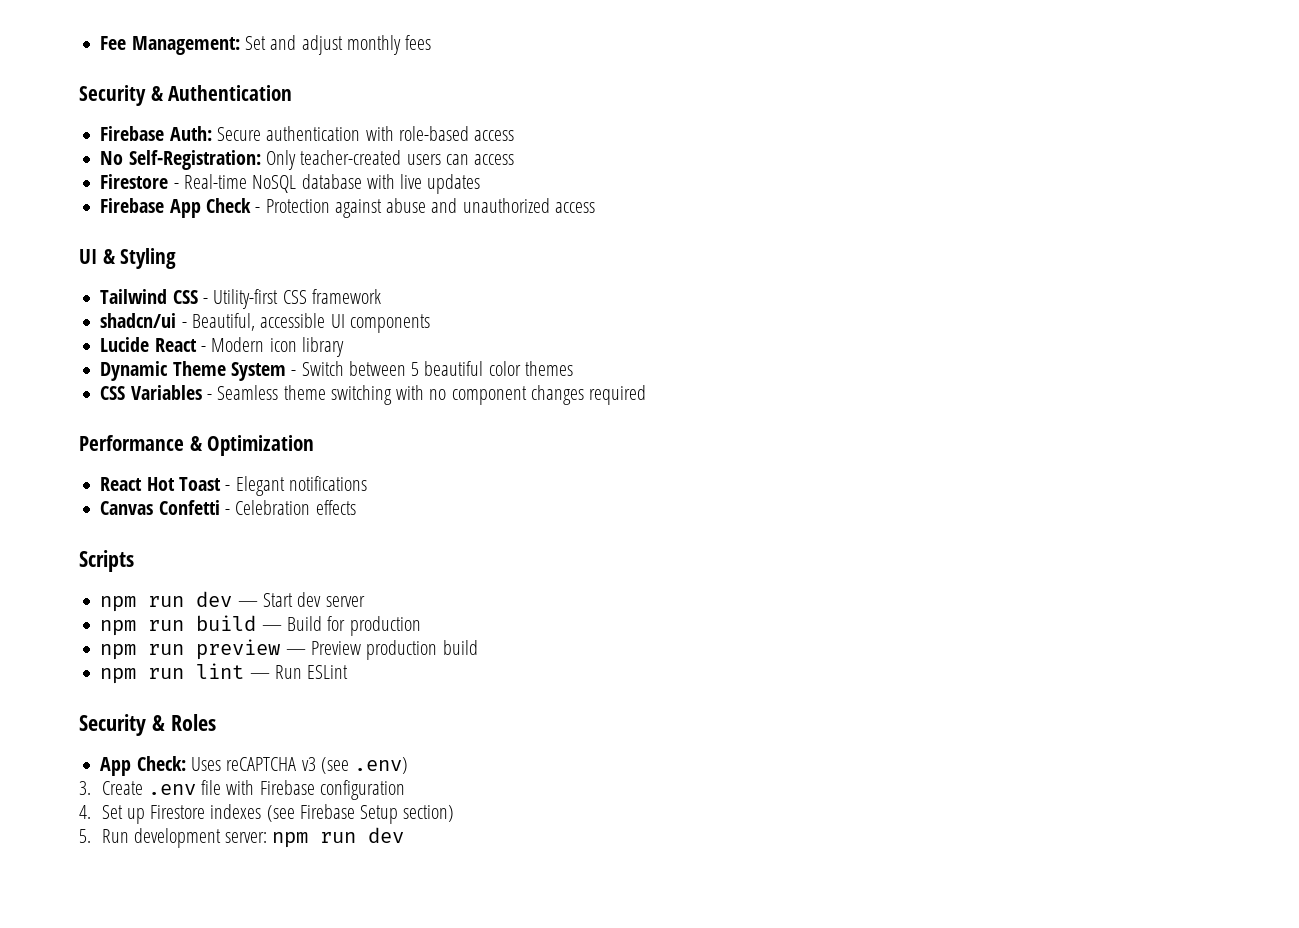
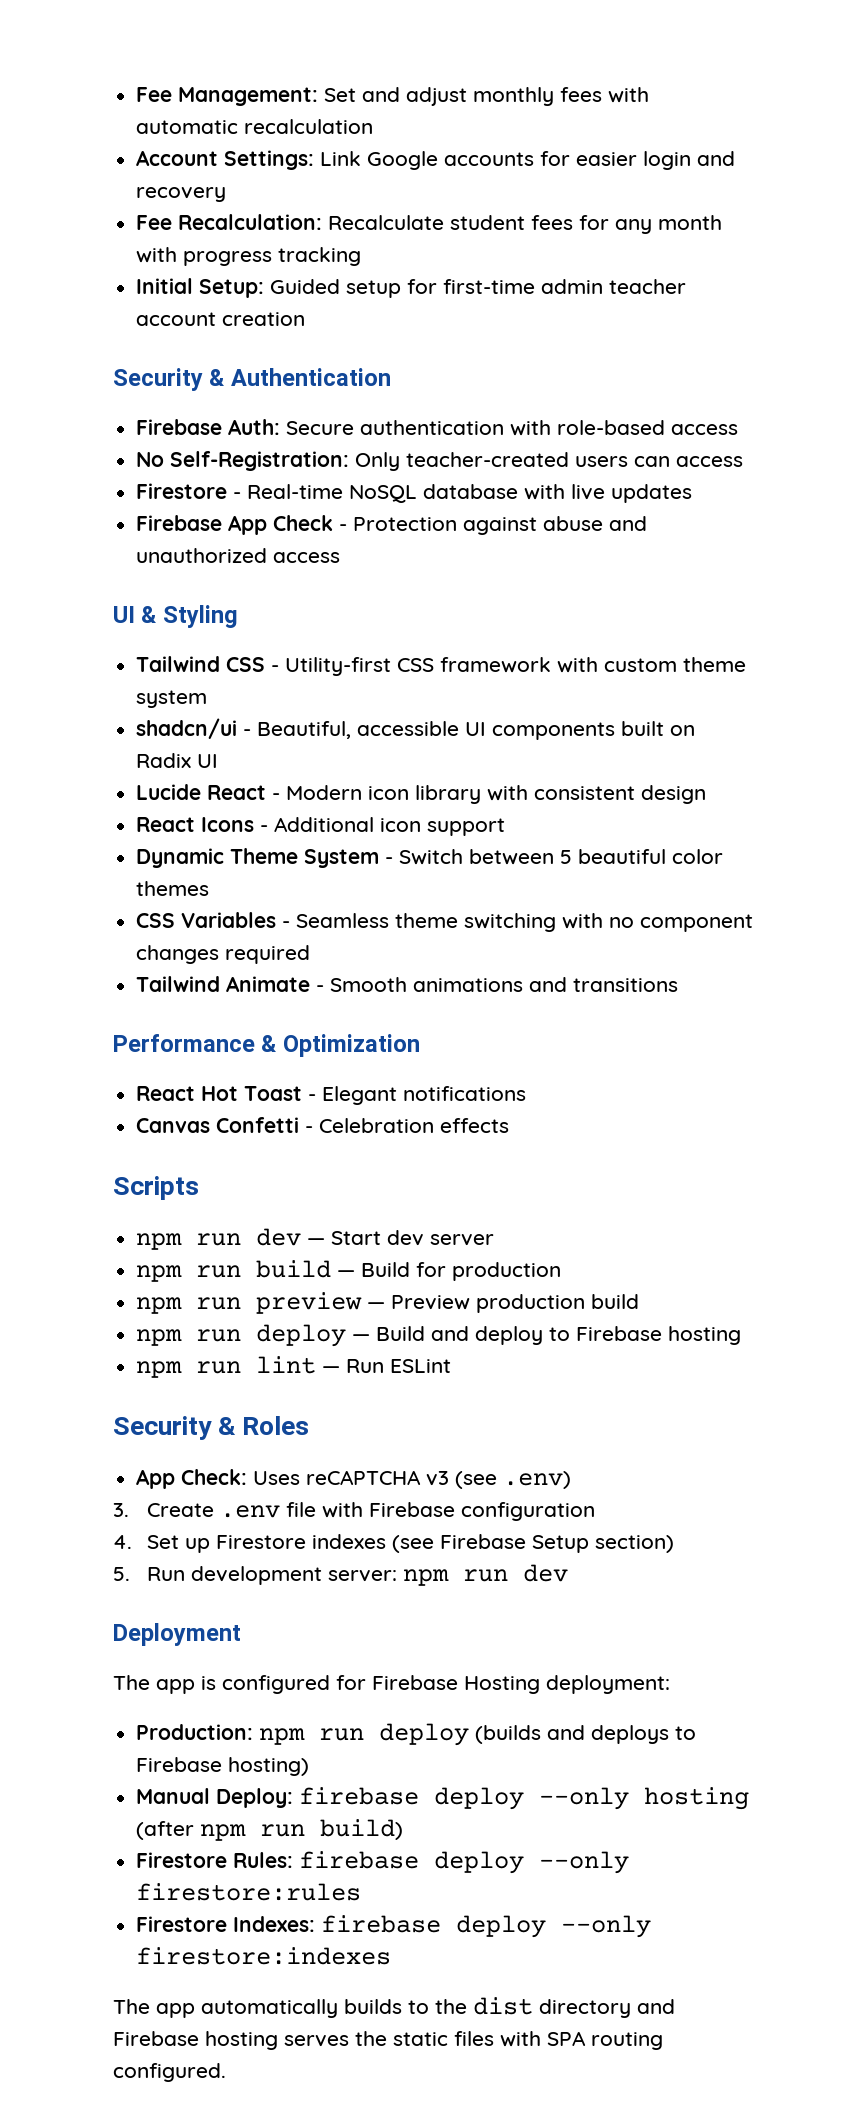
(432, 42) none -> [608,87,650,103] [136,119,374,134] [136,150,736,170] [136,187,227,202] [136,214,723,234] [136,247,362,266] [136,278,687,298] [136,312,306,326] with automatic recalculation // Account Settings: Link Google accounts for easier login and recovery // Fee Recalculation: Recalculate student fees for any month with progress tracking // Initial Setup: Guided setup for first-time admin teacher account creation
(381, 296) none -> [557,657,747,673] [136,690,208,708] with custom theme system
(430, 323) none -> [621,721,696,736] [136,753,219,768] built on Radix UI
(344, 347) none -> [487,785,707,804] [136,817,506,836] with consistent design // React Icons - Additional icon support
(647, 395) none -> [136,976,679,992] // Tailwind Animate - Smooth animations and transitions
(478, 647) none -> [136,1324,742,1347] // npm run deploy — Build and deploy to Firebase hosting
(405, 835) none -> [113,1623,241,1646] [113,1675,670,1694] [136,1723,697,1746] [136,1757,310,1776] [136,1787,750,1810] [136,1819,404,1841] [136,1851,630,1874] [136,1883,362,1901] [136,1915,652,1938] [136,1947,392,1965] [113,1997,675,2018] [113,2031,663,2050] [113,2063,226,2082] // Deployment // The app is configured for Firebase Hosting deployment: // Production: npm run deploy (builds and deploys to Firebase hosting) // Manual Deploy: firebase deploy --only hosting (after npm run build) // Firestore Rules: firebase deploy --only firestore:rules // Firestore Indexes: firebase deploy --only firestore:indexes // The app automatically builds to the dist directory and Firebase hosting serves the static files with SPA routing configured.

